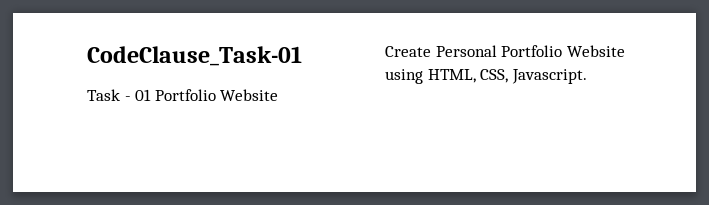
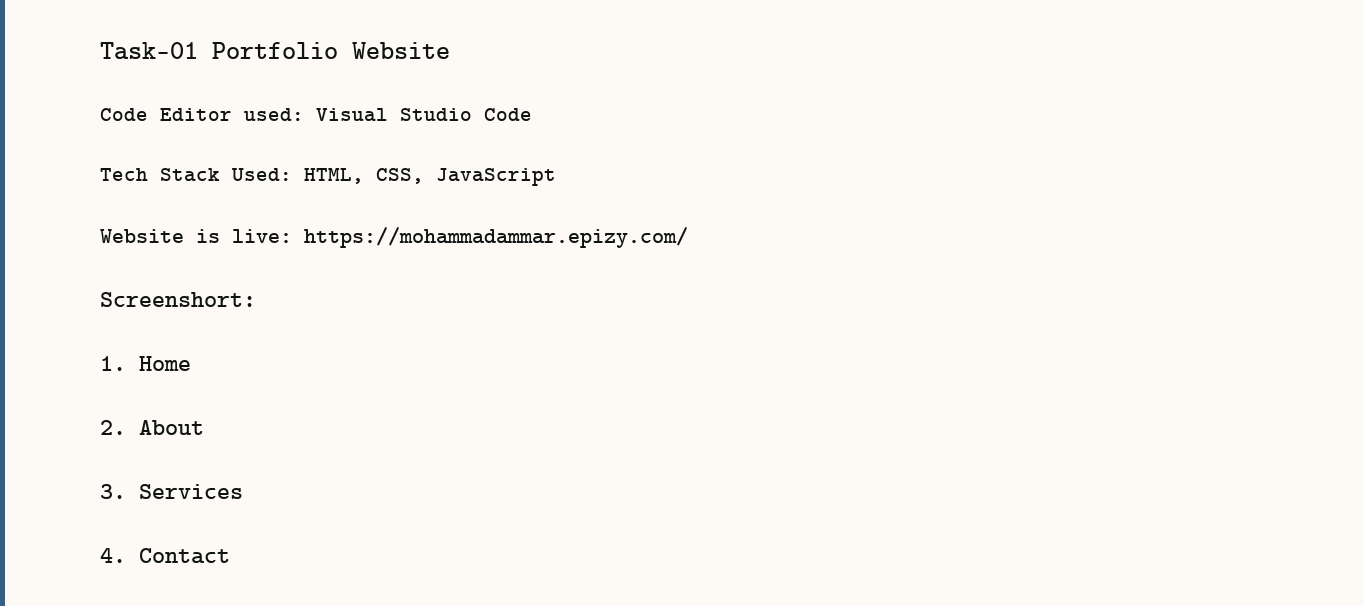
[87,46,302,66] [87,89,279,101] [385,45,625,57] [385,69,587,84] CodeClause_Task-01 // Task - 01 Portfolio Website // Create Personal Portfolio Website using HTML, CSS, Javascript. -> [100,42,450,60] [100,108,532,122] [100,168,556,186] [100,227,688,248] [100,292,256,307] [100,356,191,371] [100,420,204,435] [100,484,243,499] [100,548,230,564] Task-01 Portfolio Website // Code Editor used: Visual Studio Code // Tech Stack Used: HTML, CSS, JavaScript // Website is live: https://mohammadammar.epizy.com/ // Screenshort: // 1. Home // 2. About // 3. Services // 4. Contact

